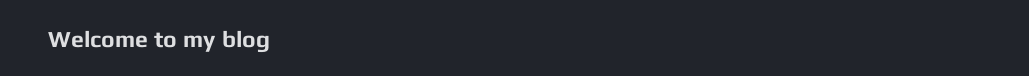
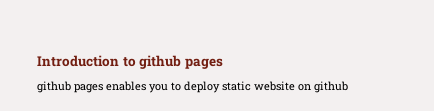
[48,30,270,53] Welcome to my blog -> [37,55,223,69] [37,81,348,93] Introduction to github pages // github pages enables you to deploy static website on github

